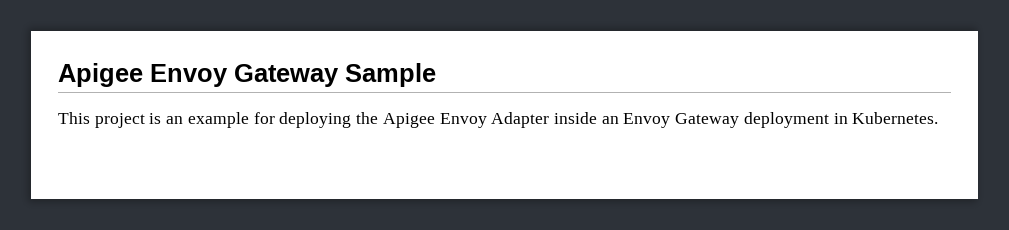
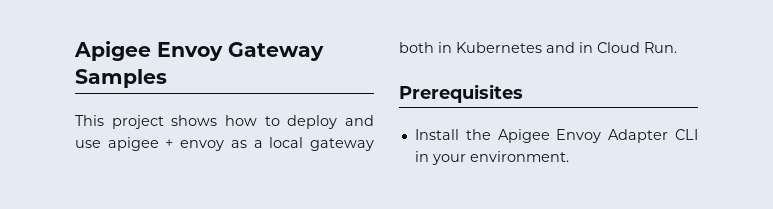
[345,63,436,87] Sample -> [75,69,167,88] Samples
[149,112,939,128] is an example for deploying the Apigee Envoy Adapter inside an Envoy Gateway deployment in Kubernetes. -> [171,115,374,129] [75,137,374,151] [399,42,677,53] [399,84,523,103] [414,129,698,143] [414,151,569,165] shows how to deploy and use apigee + envoy as a local gateway both in Kubernetes and in Cloud Run. // Prerequisites // Install the Apigee Envoy Adapter CLI in your environment.

